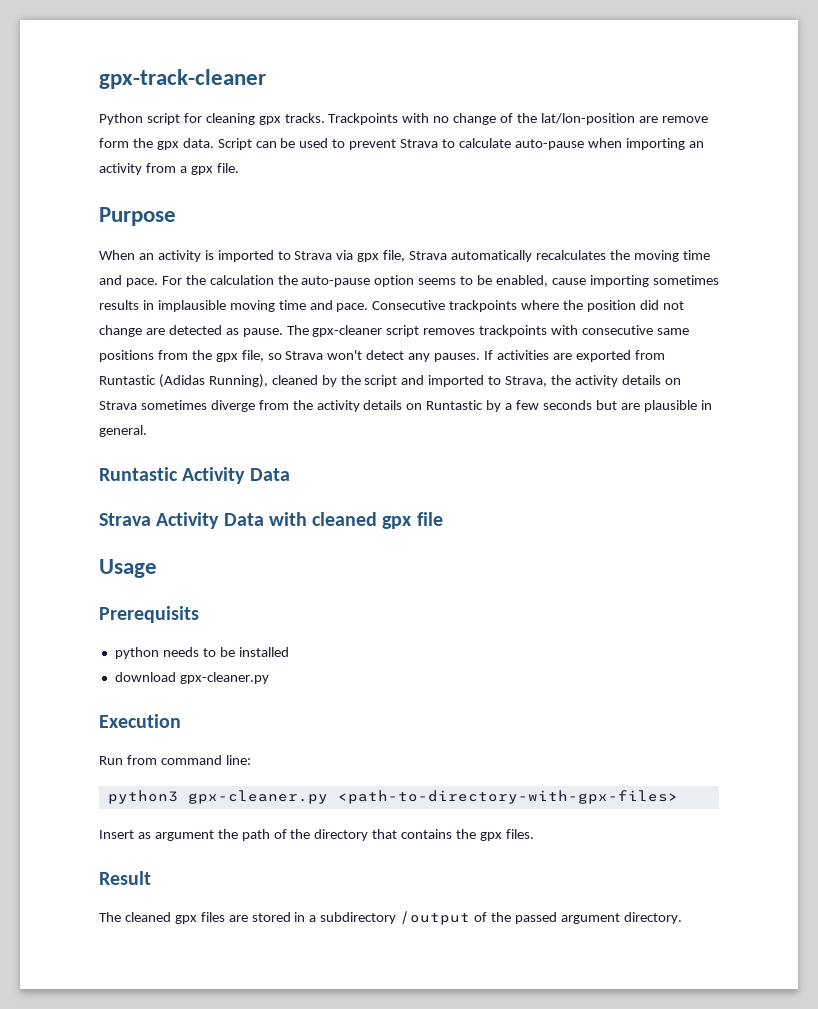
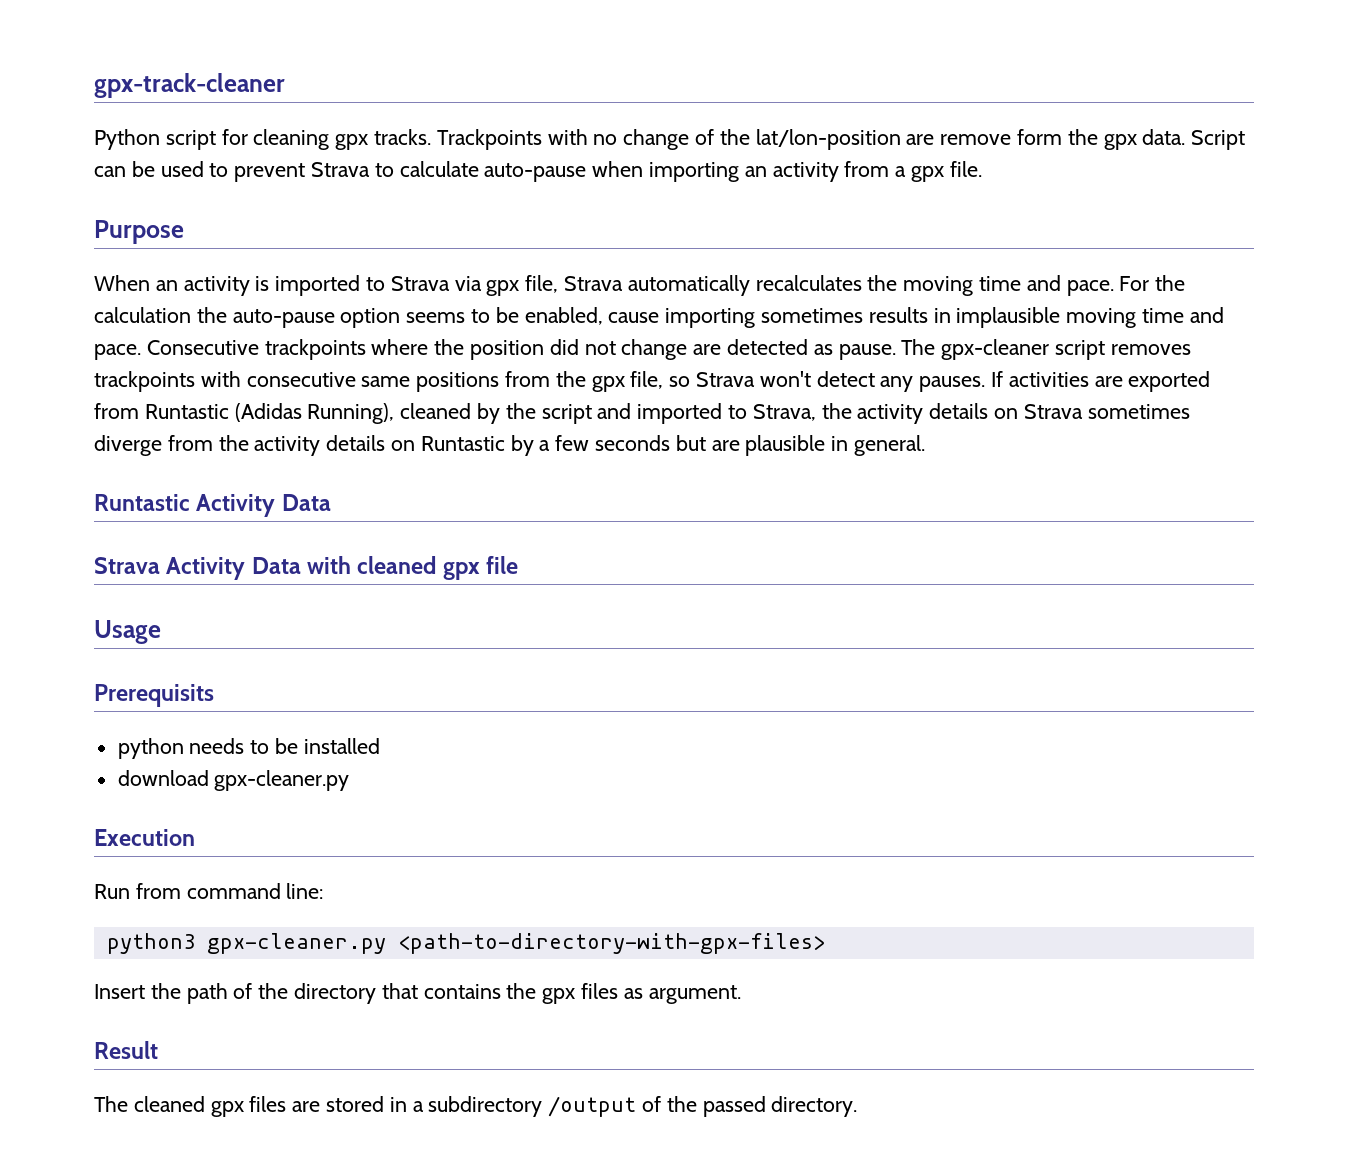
[137,830,214,841] as argument -> (145, 991) none
[505,829,534,839] files. -> [581,983,741,1004] files as argument.
[560,913,620,924] argument -> (766, 1106) none

